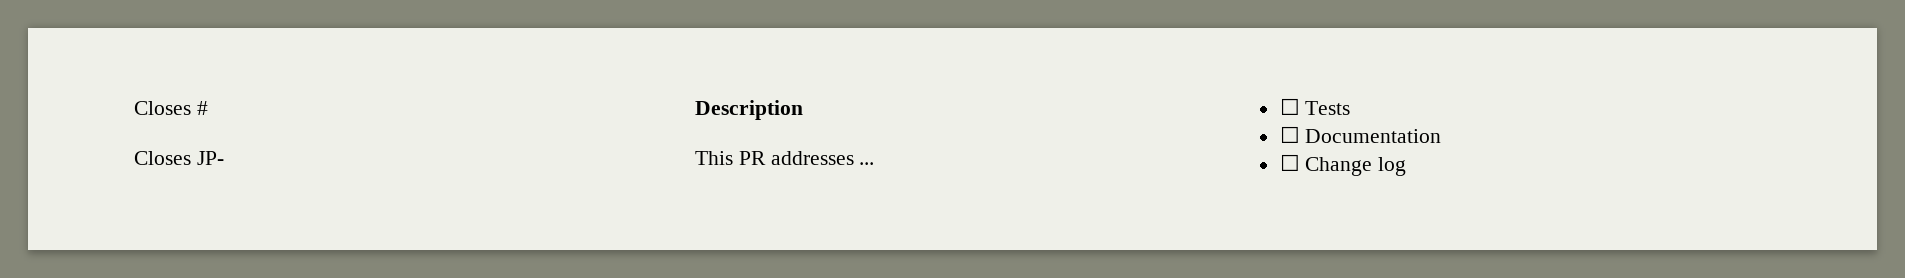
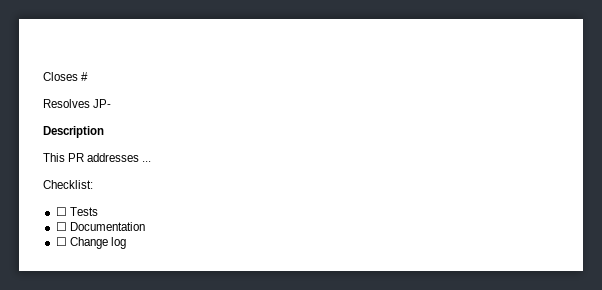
[134,151,191,165] Closes -> [43,99,90,108] Resolves
(875, 163) none -> [43,180,93,189] // Checklist:

